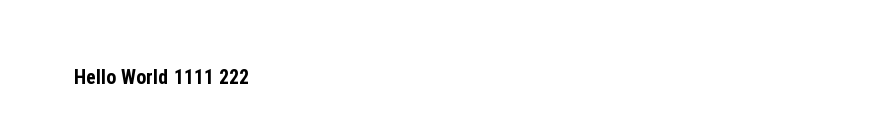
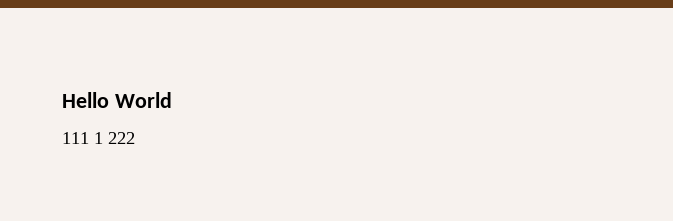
[173,69,214,84] 1111 -> [62,132,103,144] // 111 1

